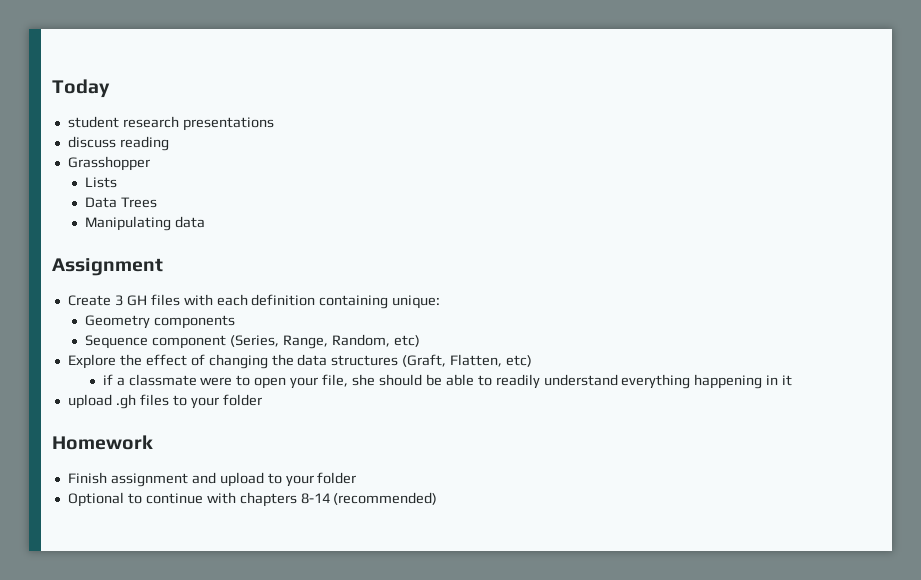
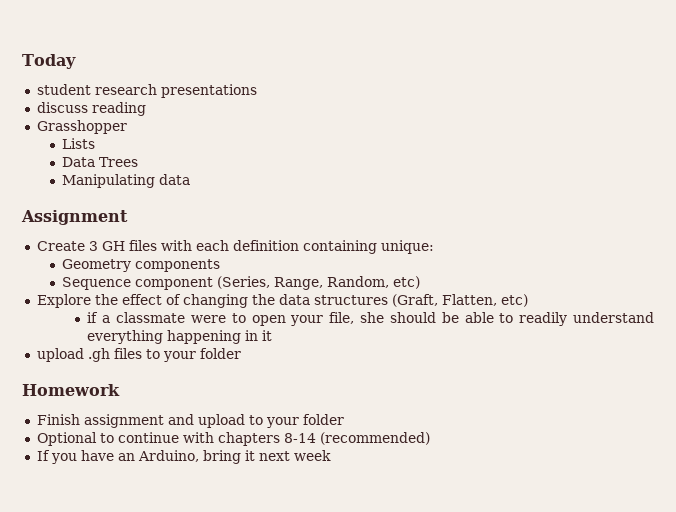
(438, 498) none -> [36,450,331,464] // If you have an Arduino, bring it next week

